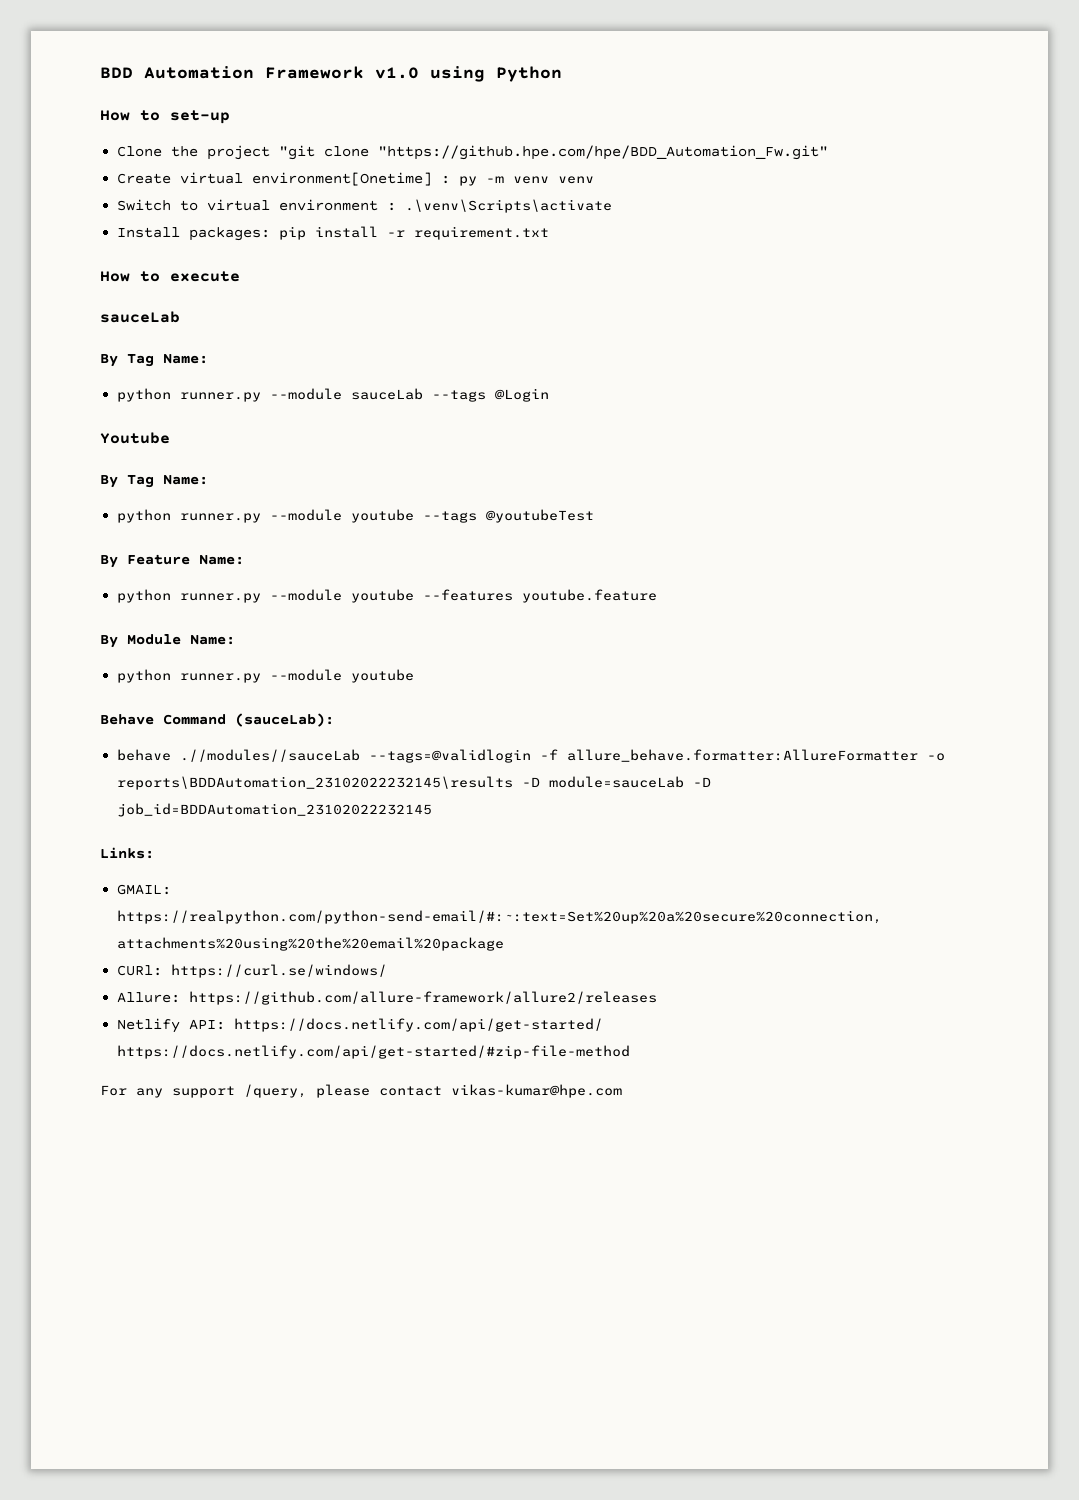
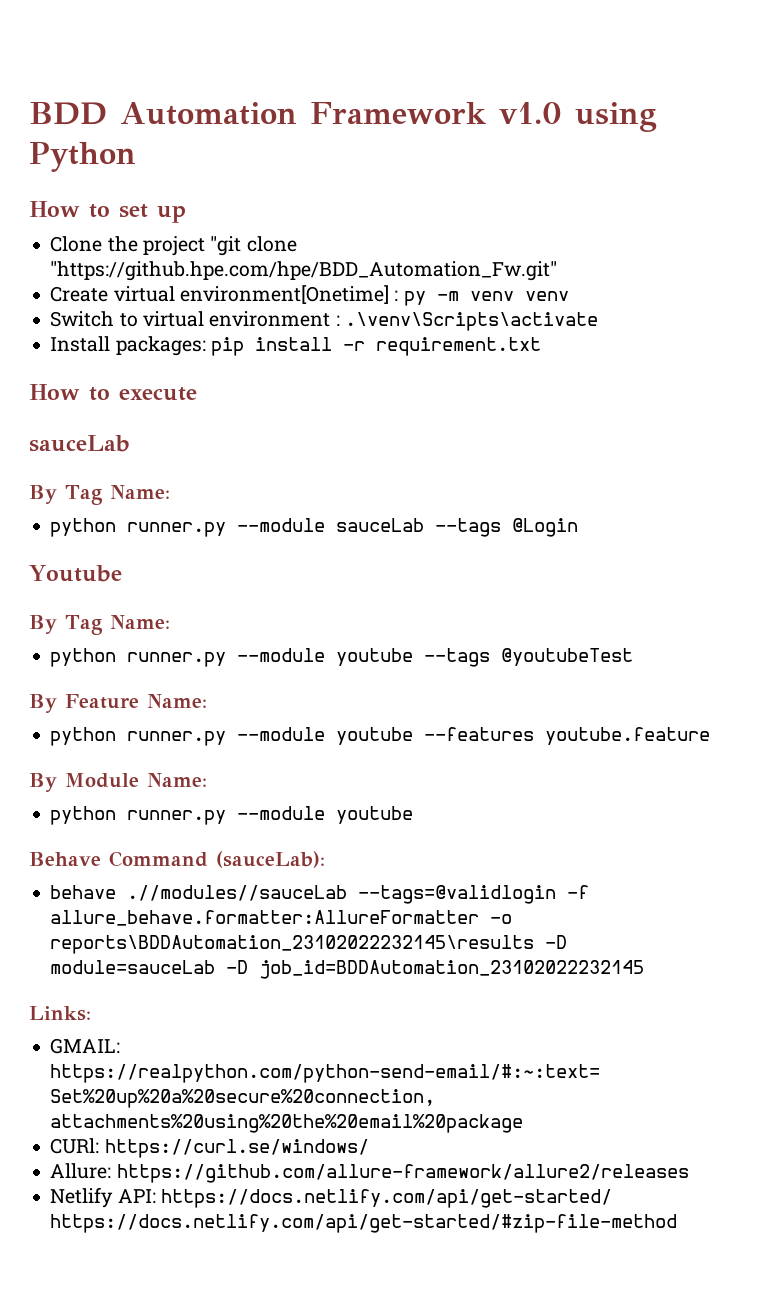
[170,110,230,124] set-up -> [119,204,186,223] set up
[100,1084,622,1098] // For any support /query, please contact vikas-kumar@hpe.com -> (678, 1223) none

